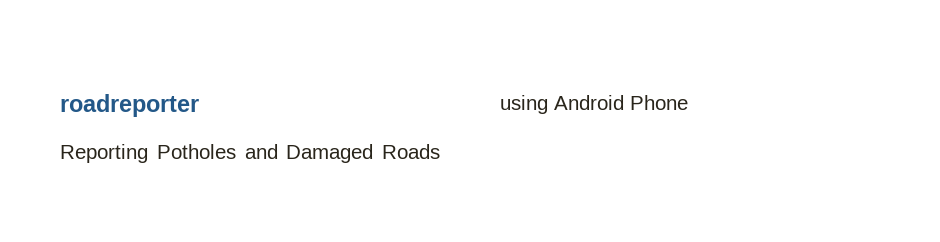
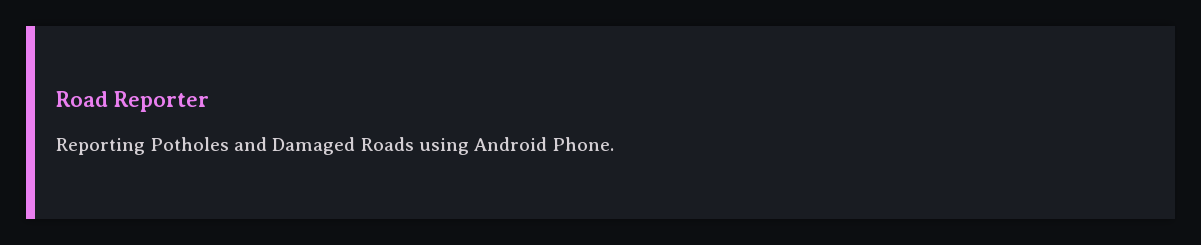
[60,94,199,117] roadreporter -> [56,91,209,112] Road Reporter
[630,95,688,110] Phone -> [551,137,614,151] Phone.

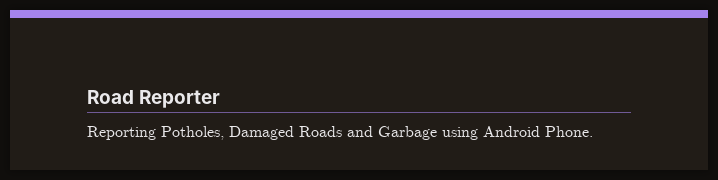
[150,137,414,155] Potholes and Damaged Roads -> [161,126,437,140] Potholes, Damaged Roads and Garbage

